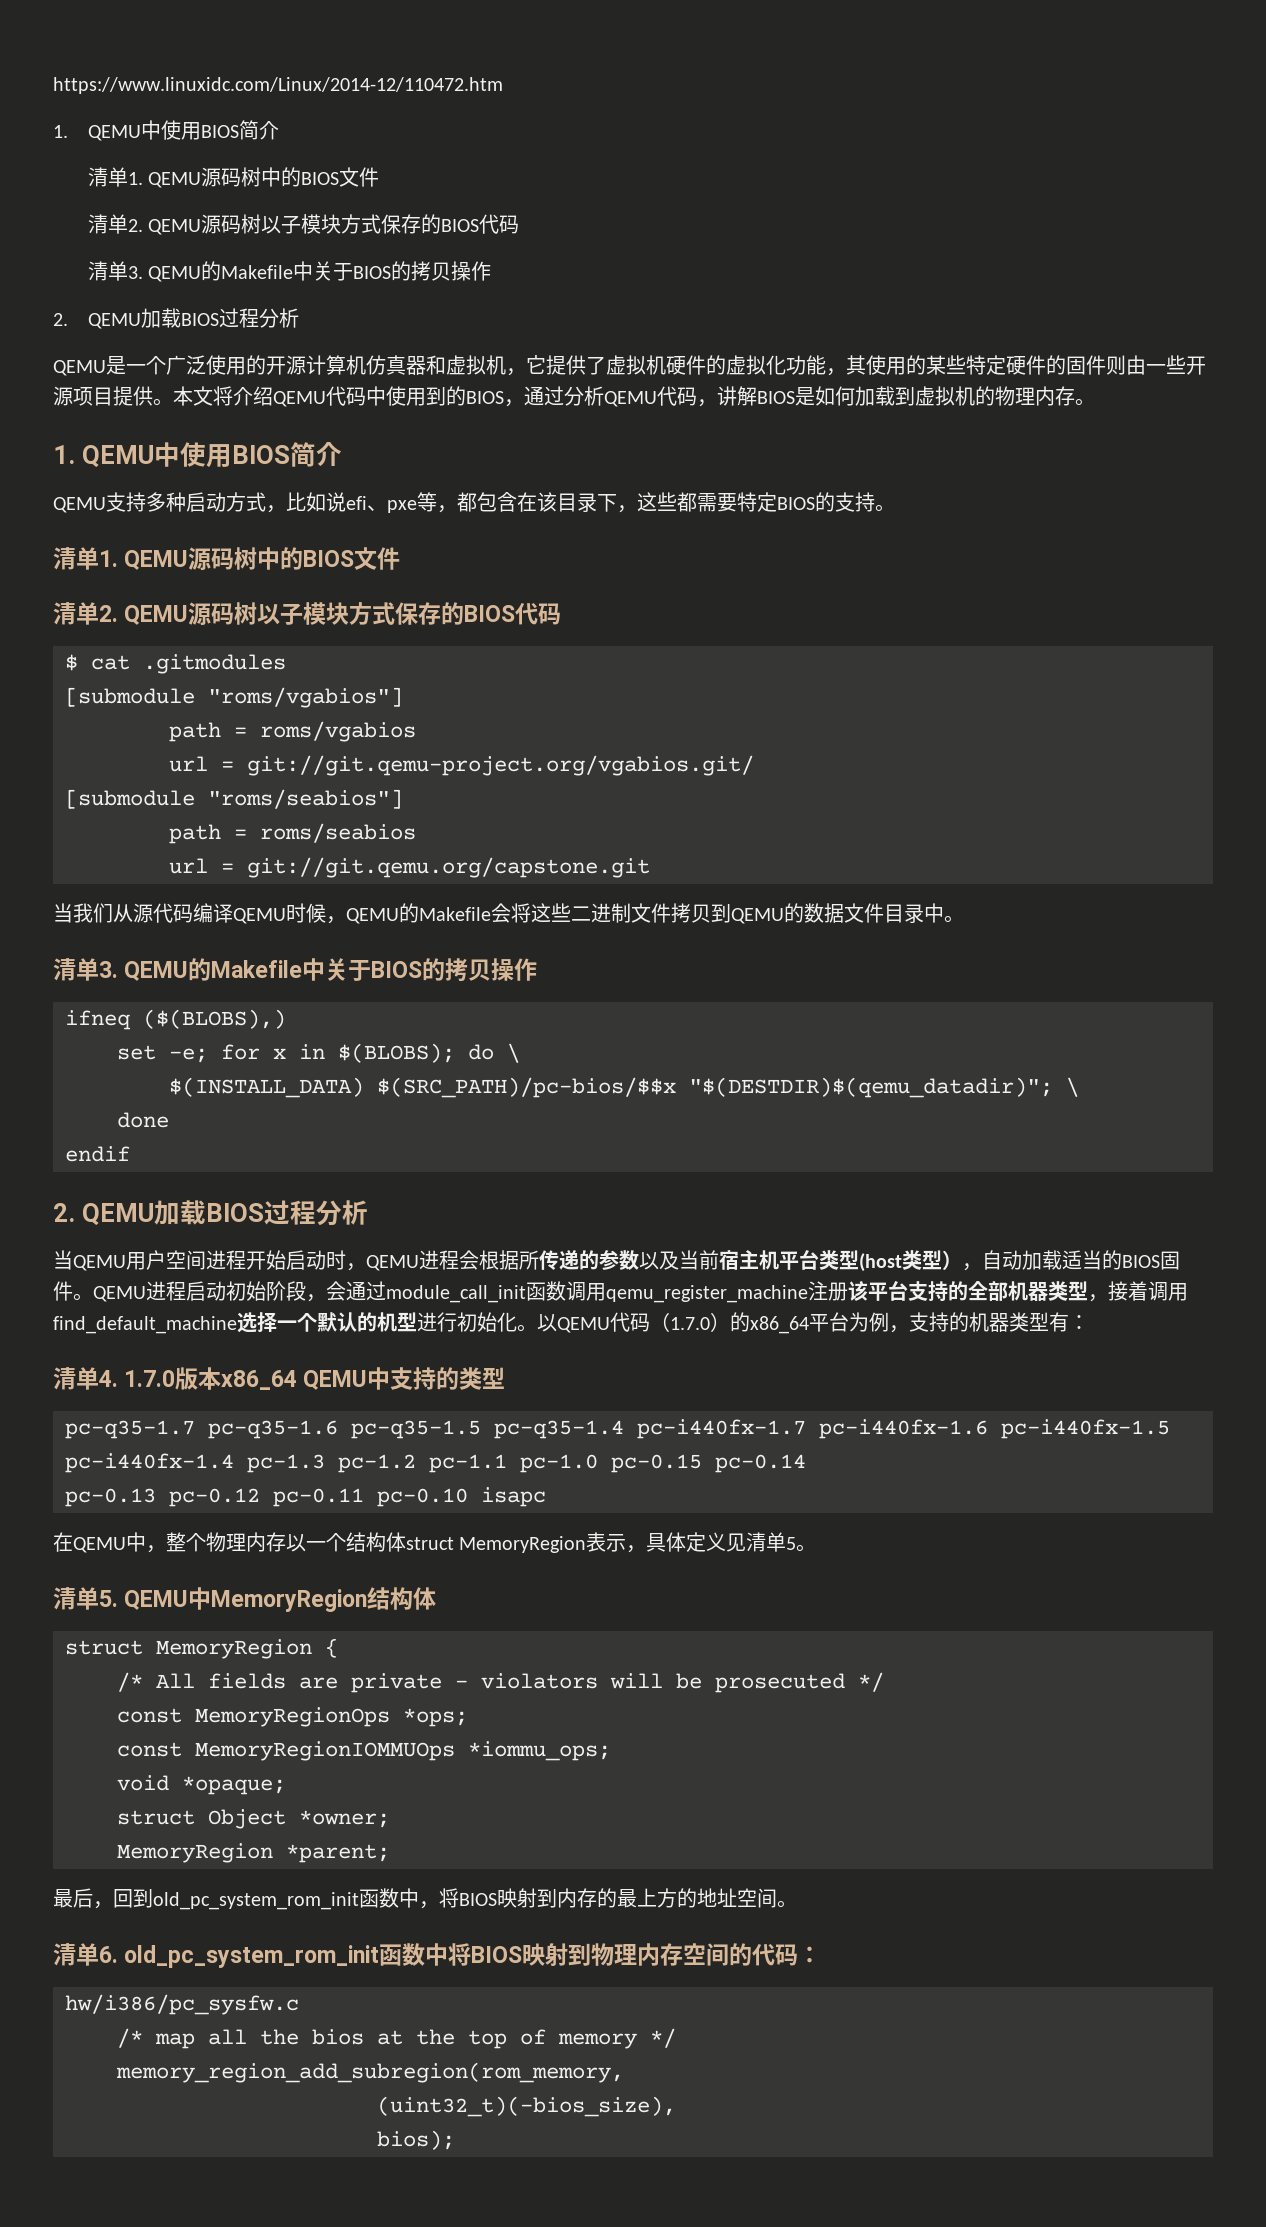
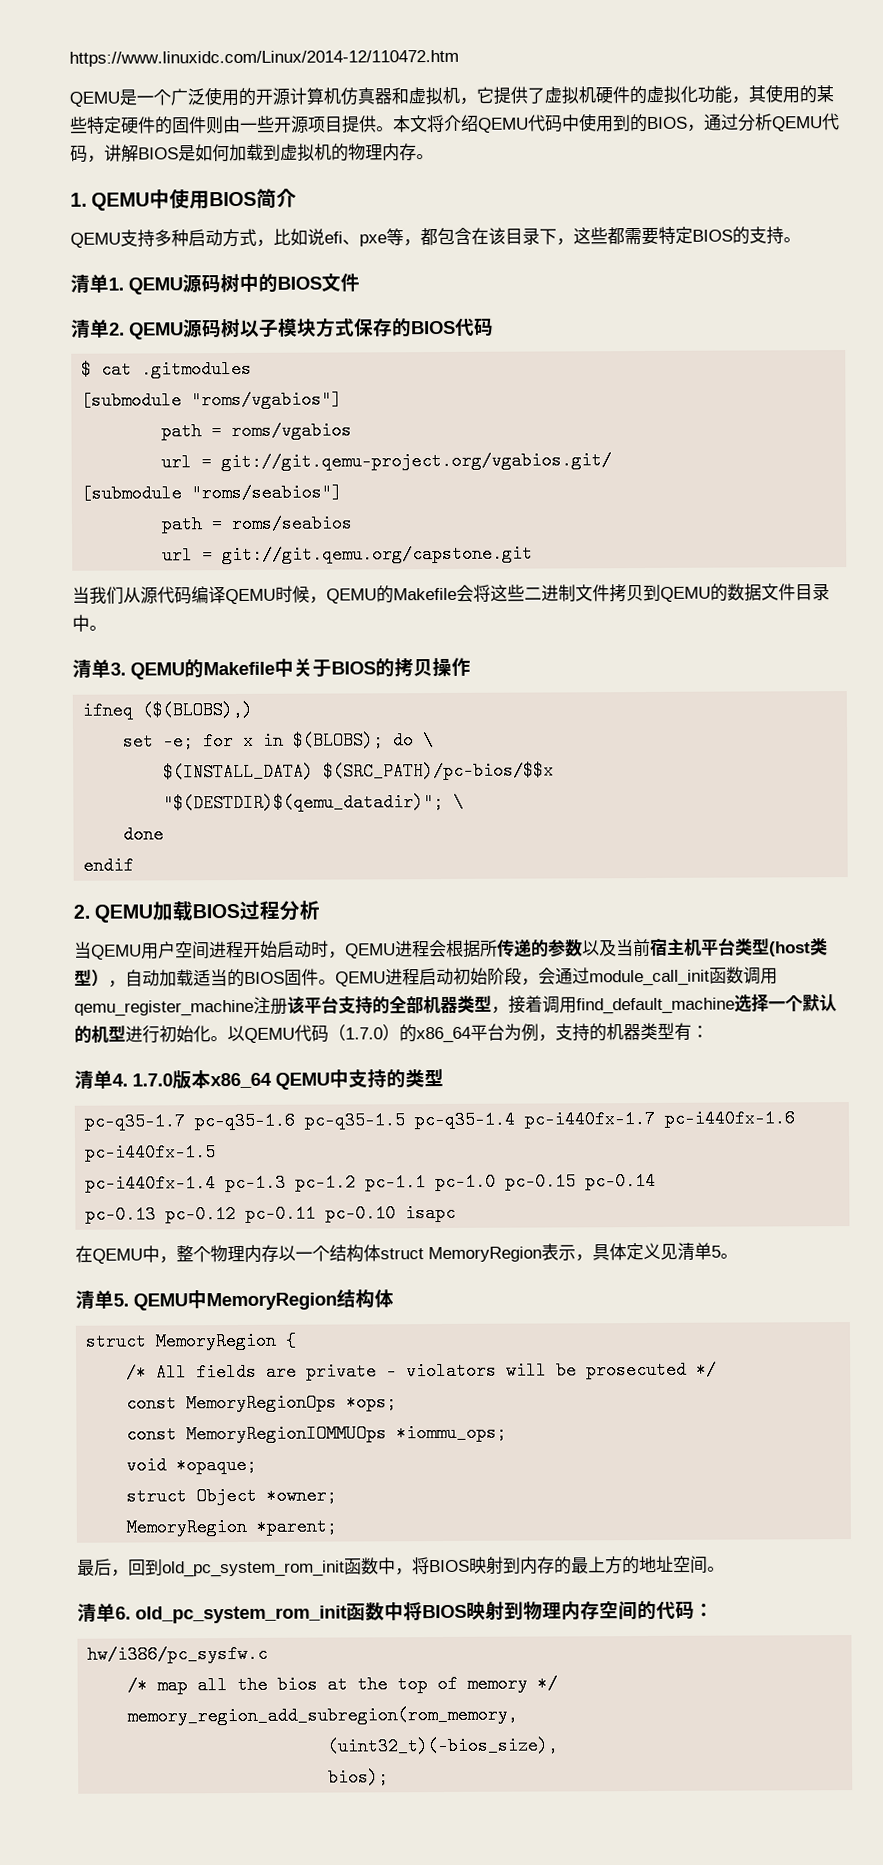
[53,120,279,141] [87,167,380,188] [87,214,520,235] [87,261,492,282] [53,308,299,329] // 1. QEMU中使用BIOS简介 // 清单1. QEMU源码树中的BIOS文件 // 清单2. QEMU源码树以子模块方式保存的BIOS代码 // 清单3. QEMU的Makefile中关于BIOS的拷贝操作 // 2. QEMU加载BIOS过程分析 -> (459, 58) none

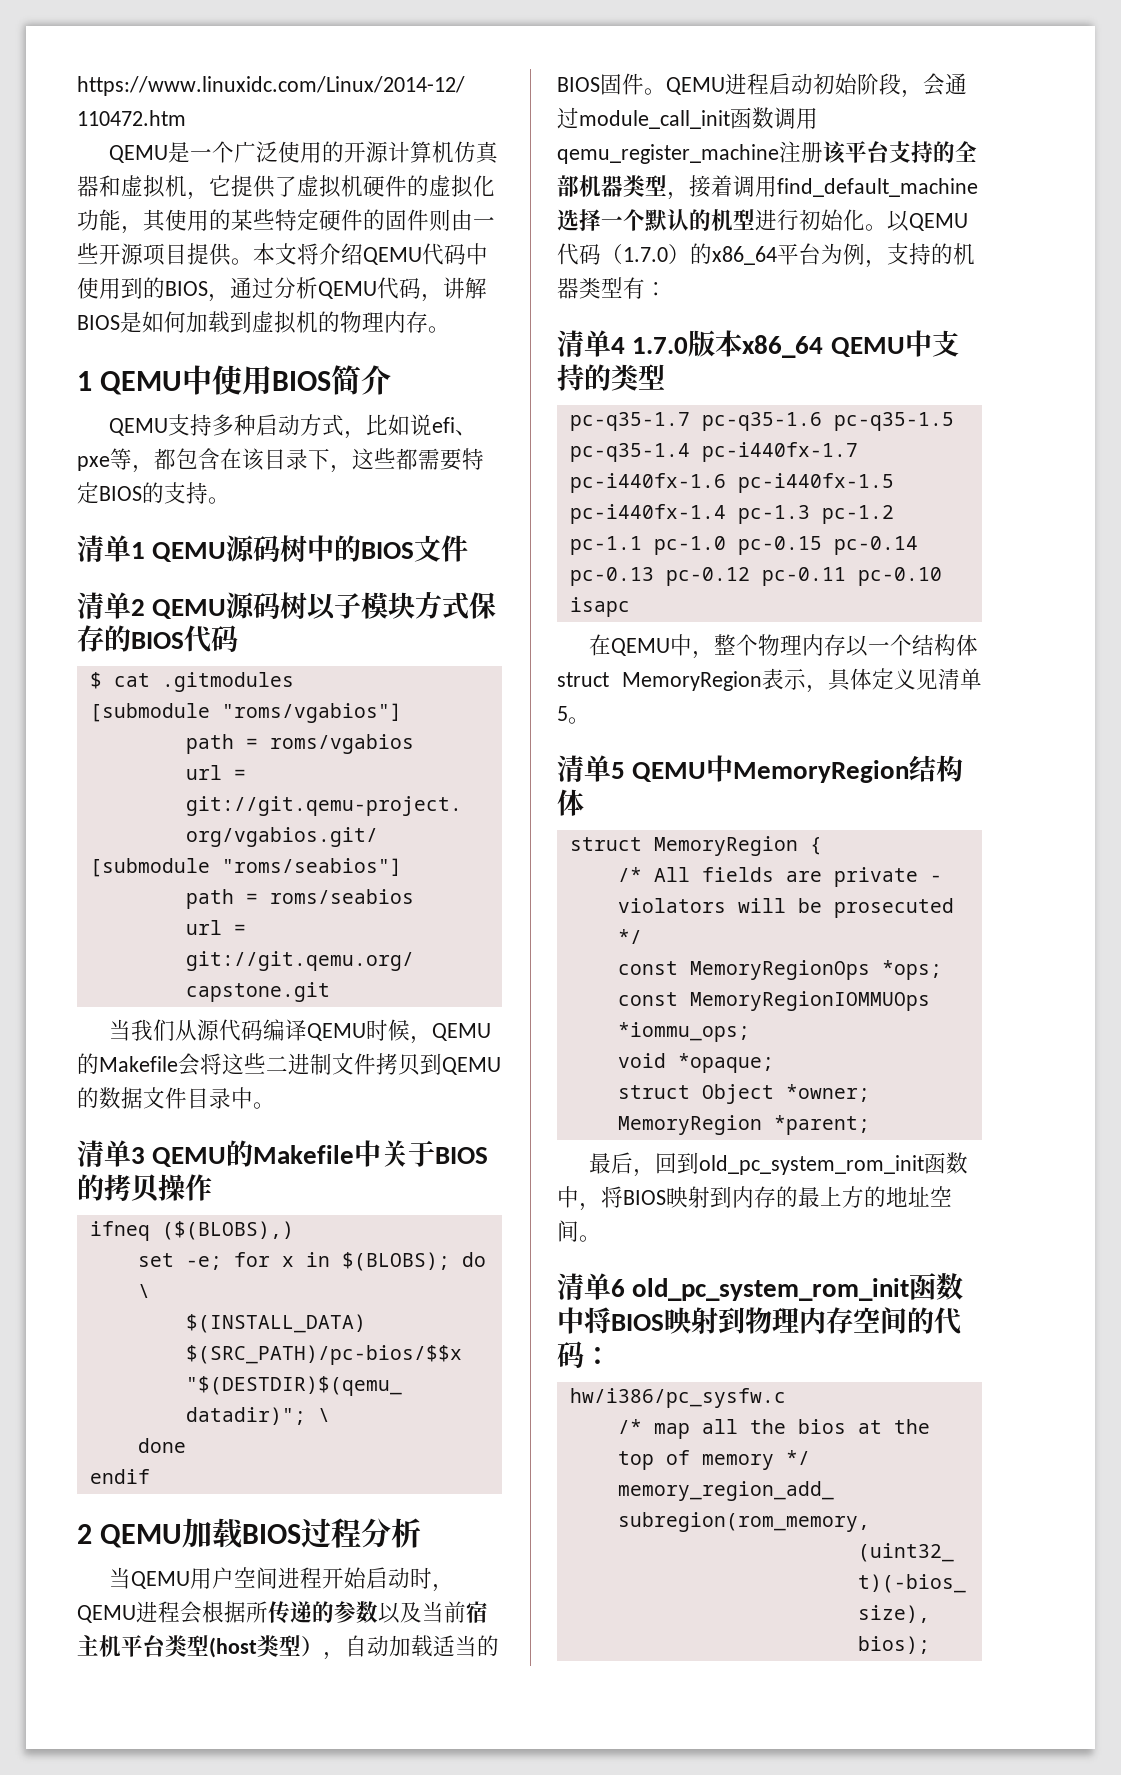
[70,192,87,207] 1. -> [77,371,92,391] 1
[108,277,124,291] 1. -> [131,542,145,559] 1
[109,322,125,336] 2. -> [131,599,145,616] 2
[110,662,126,676] 3. -> [131,1147,145,1164] 3
[73,904,90,919] 2. -> [77,1524,92,1544] 2
[112,1073,128,1087] 4. -> [611,337,625,354] 4
[113,1293,129,1307] 5. -> [611,762,625,779] 5
[115,1606,131,1620] 6. -> [611,1279,625,1297] 6

